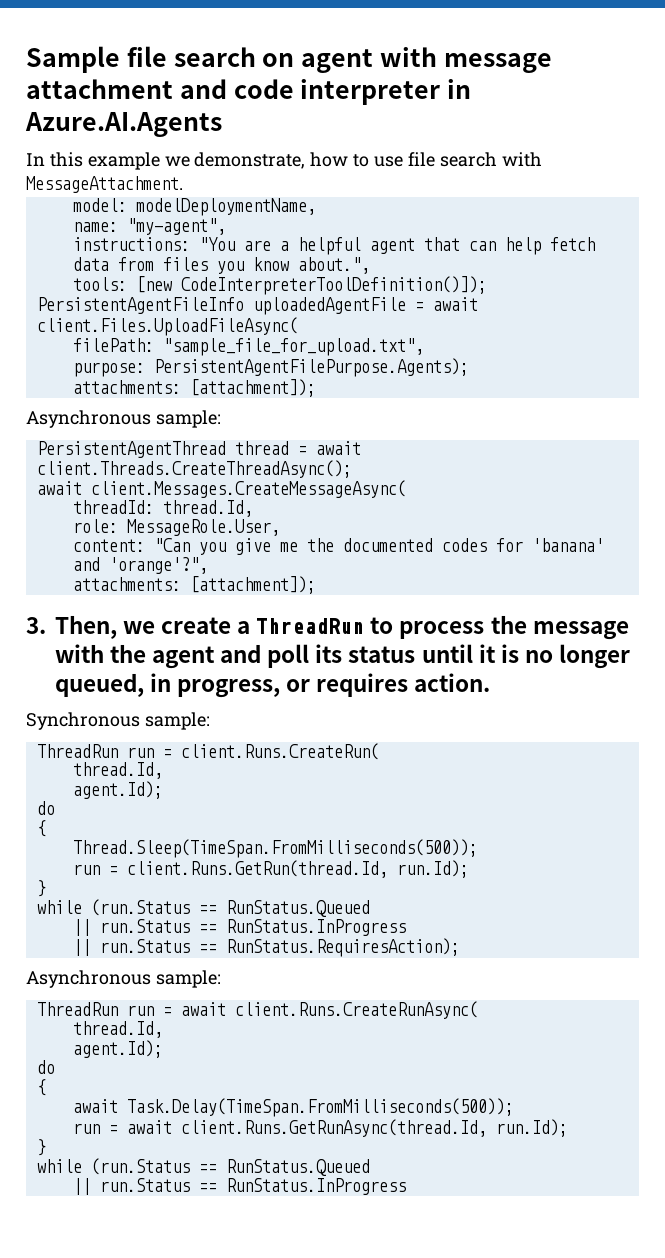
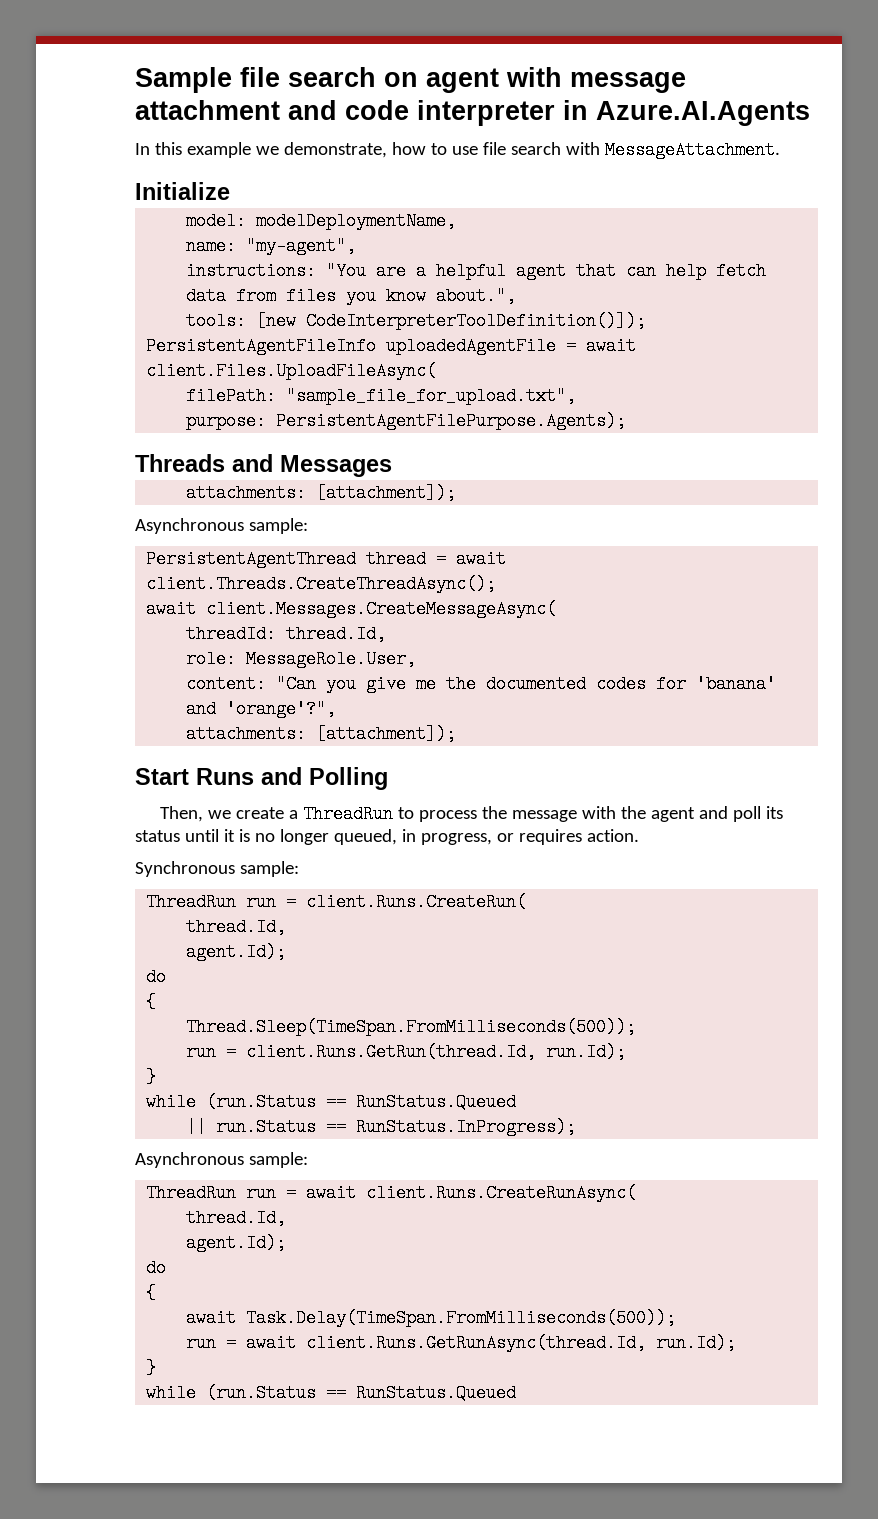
(183, 184) none -> [135,182,230,200] // Initialize
(469, 367) none -> [135,454,392,477] // Threads and Messages
[26,617,46,634] 3. -> [135,767,388,790] Start Runs and Polling //
[225,919,406,936] [72,938,460,957] RunStatus.InProgress // || run.Status == RunStatus.RequiresAction); -> [356,1118,577,1136] RunStatus.InProgress);
[72,1178,406,1195] // || run.Status == RunStatus.InProgress -> (517, 1393) none

